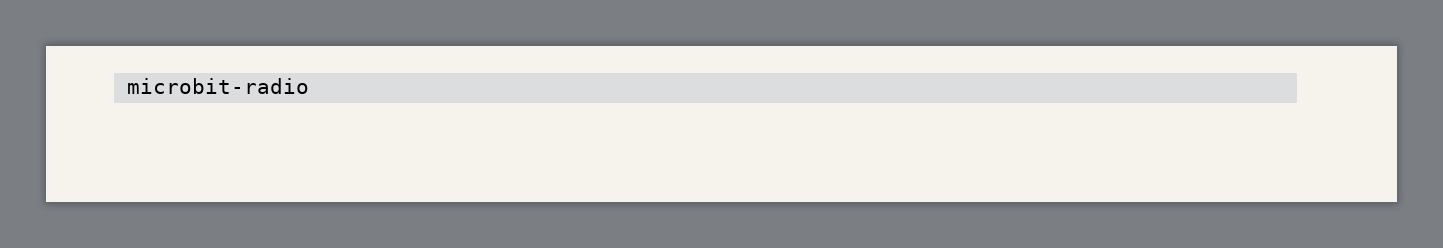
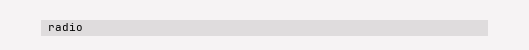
[127,78,310,94] microbit-radio -> [47,23,83,31] radio

